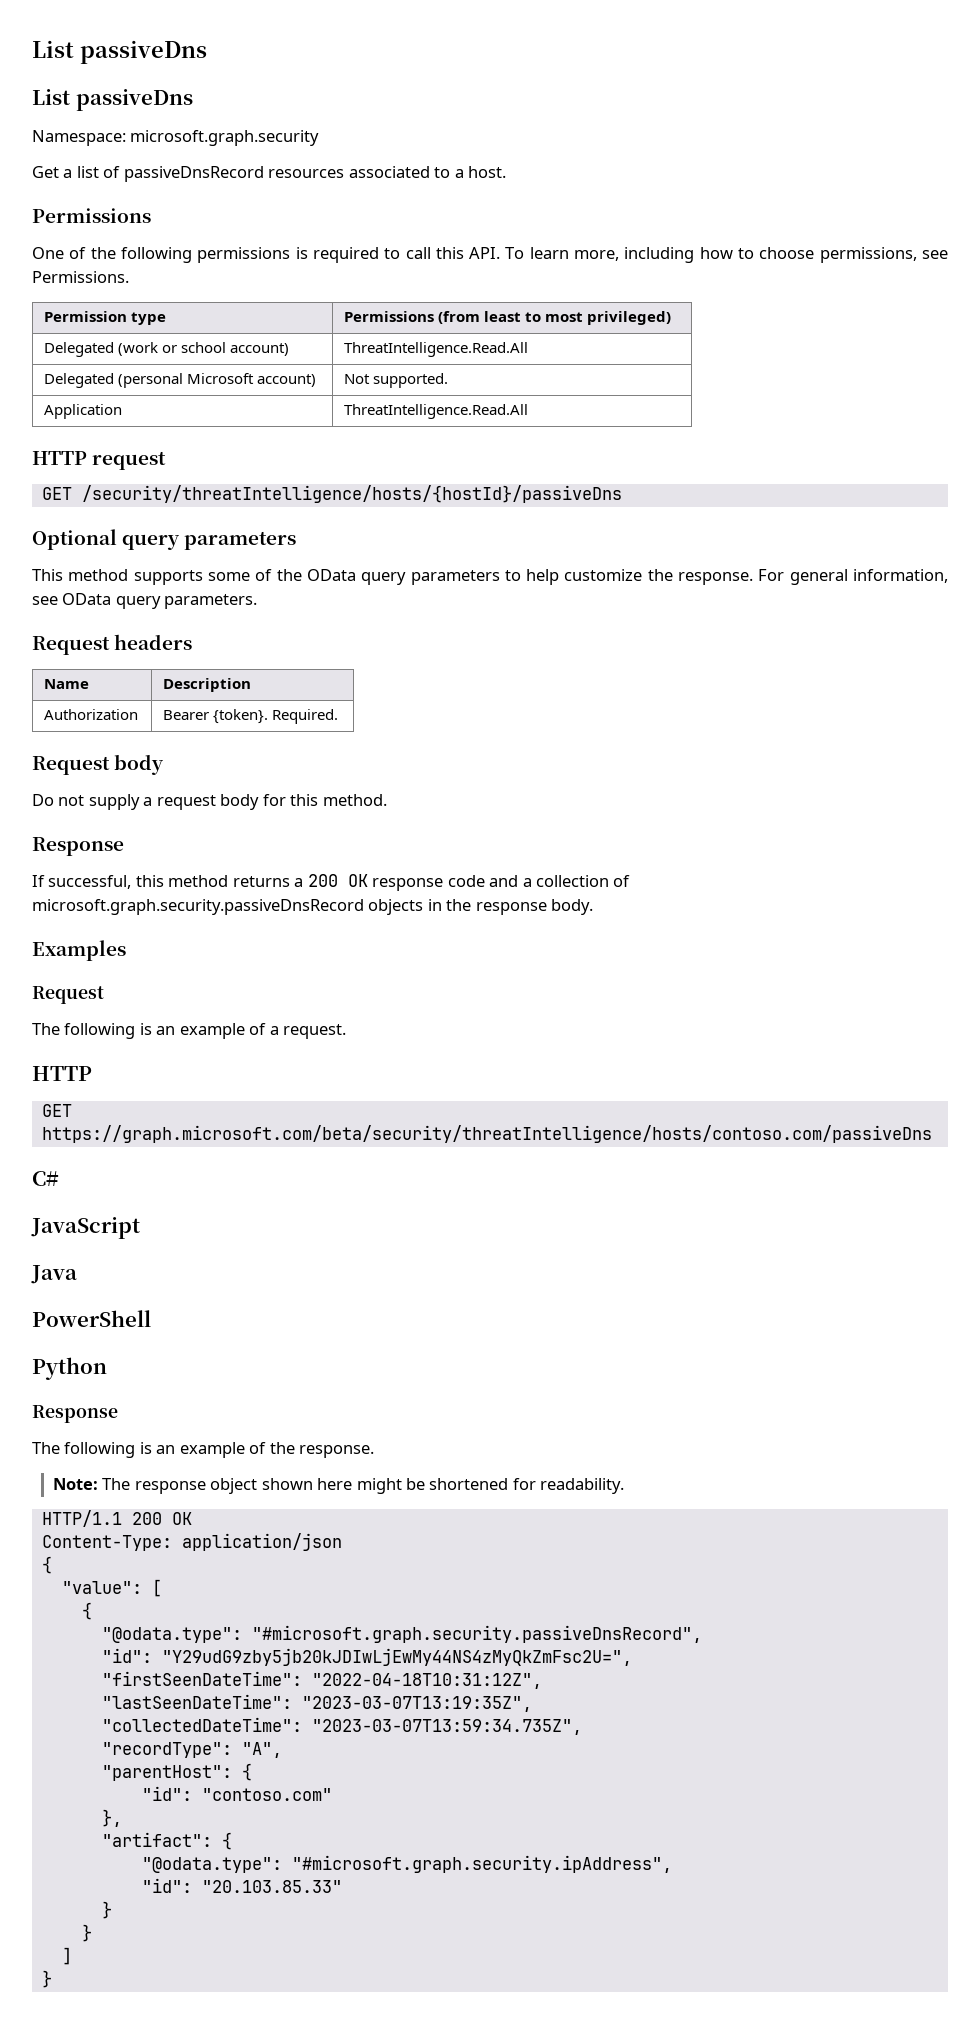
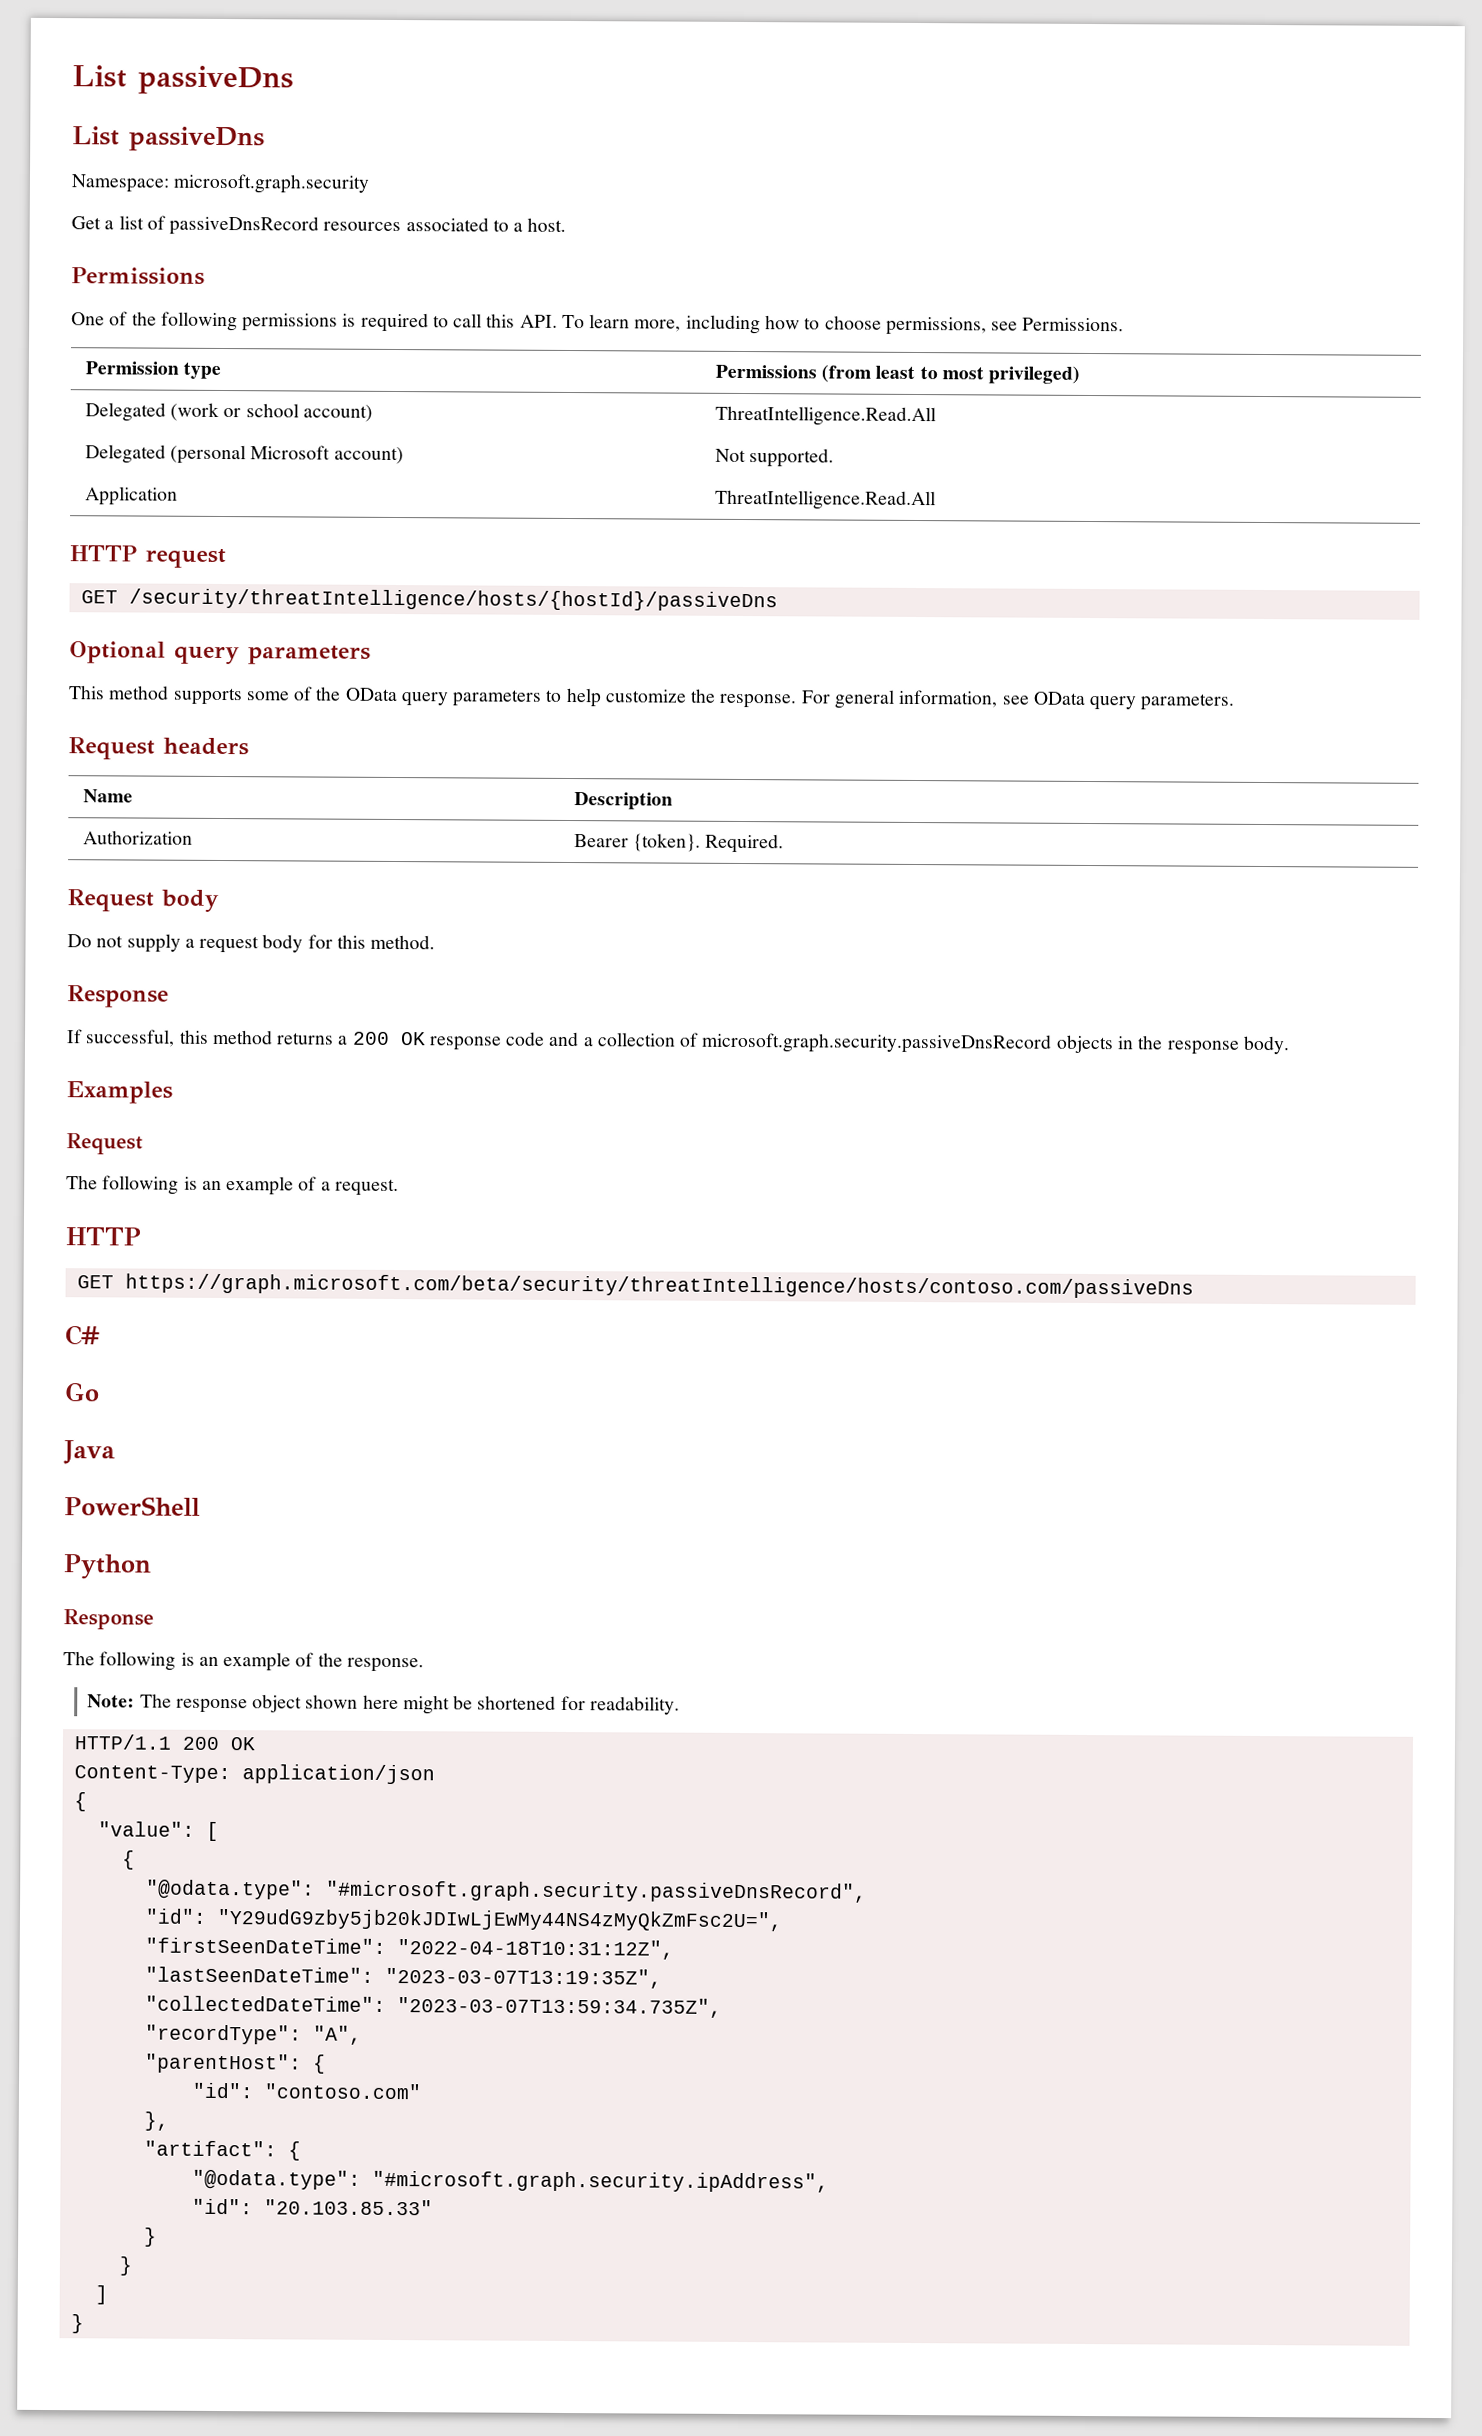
[31,1217,140,1239] JavaScript -> [64,1382,100,1402] Go

